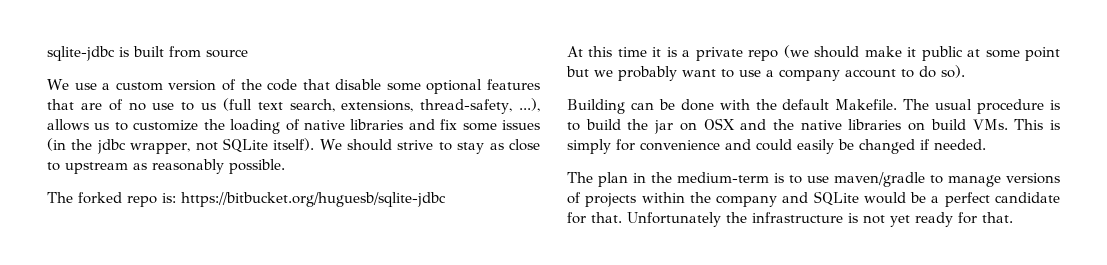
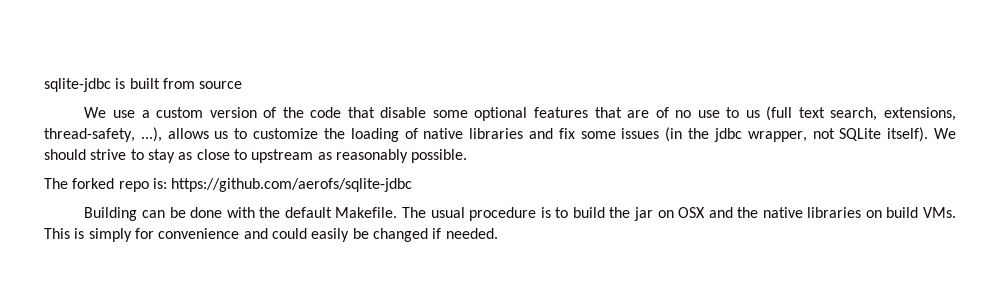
[181,192,446,207] [567,45,1060,61] [566,65,965,81] https://bitbucket.org/huguesb/sqlite-jdbc // At this time it is a private repo (we should make it public at some point but we probably want to use a company account to do so). -> [171,178,413,192] https://github.com/aerofs/sqlite-jdbc
[567,172,1060,187] [567,191,1060,207] [567,212,1013,227] // The plan in the medium-term is to use maven/gradle to manage versions of projects within the company and SQLite would be a perfect candidate for that. Unfortunately the infrastructure is not yet ready for that. -> (498, 233) none

